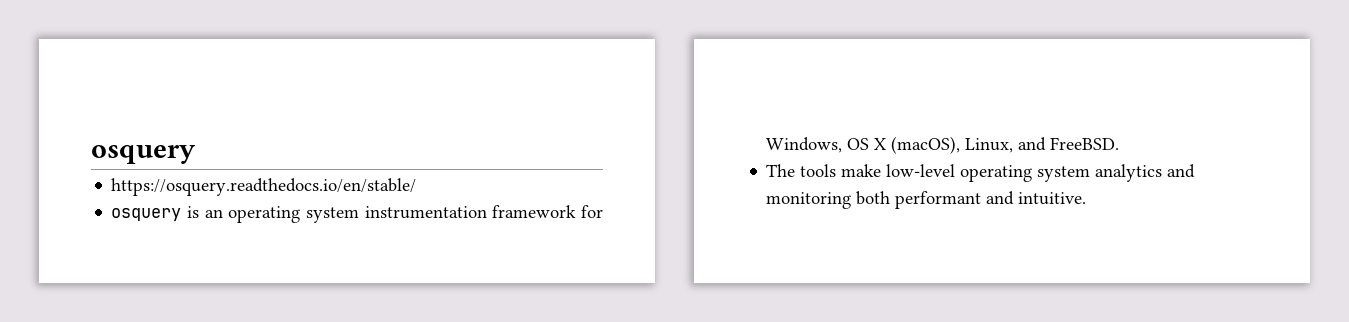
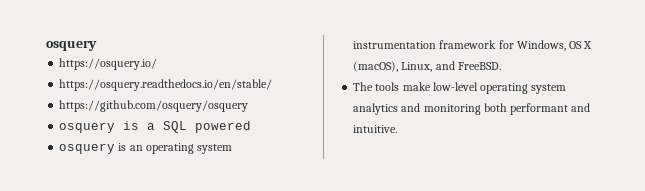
[91,145,196,164] osquery -> [46,40,97,51] [59,58,158,70] osquery // https://osquery.io/
(417, 187) none -> [59,100,249,112] [59,121,252,133] // https://github.com/osquery/osquery // osquery is a SQL powered

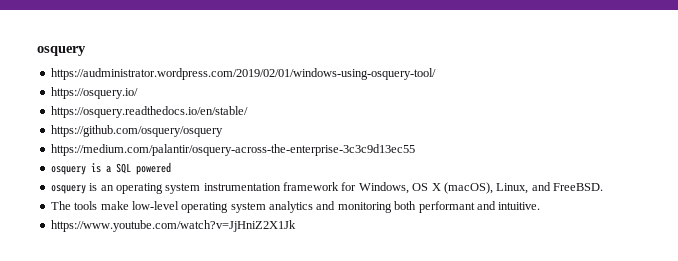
[46,40,97,51] osquery -> [37,46,86,56] [50,68,436,80] osquery // https://audministrator.wordpress.com/2019/02/01/windows-using-osquery-tool/
(249, 106) none -> [50,144,415,156] // https://medium.com/palantir/osquery-across-the-enterprise-3c3c9d13ec55
(398, 129) none -> [50,220,296,232] // https://www.youtube.com/watch?v=JjHniZ2X1Jk

